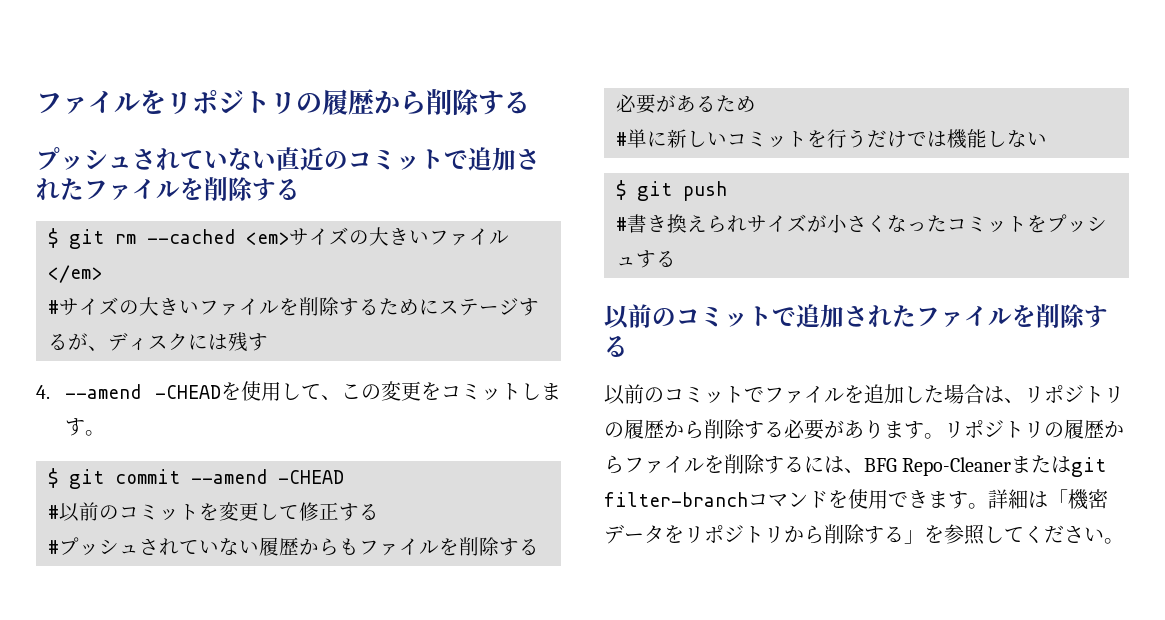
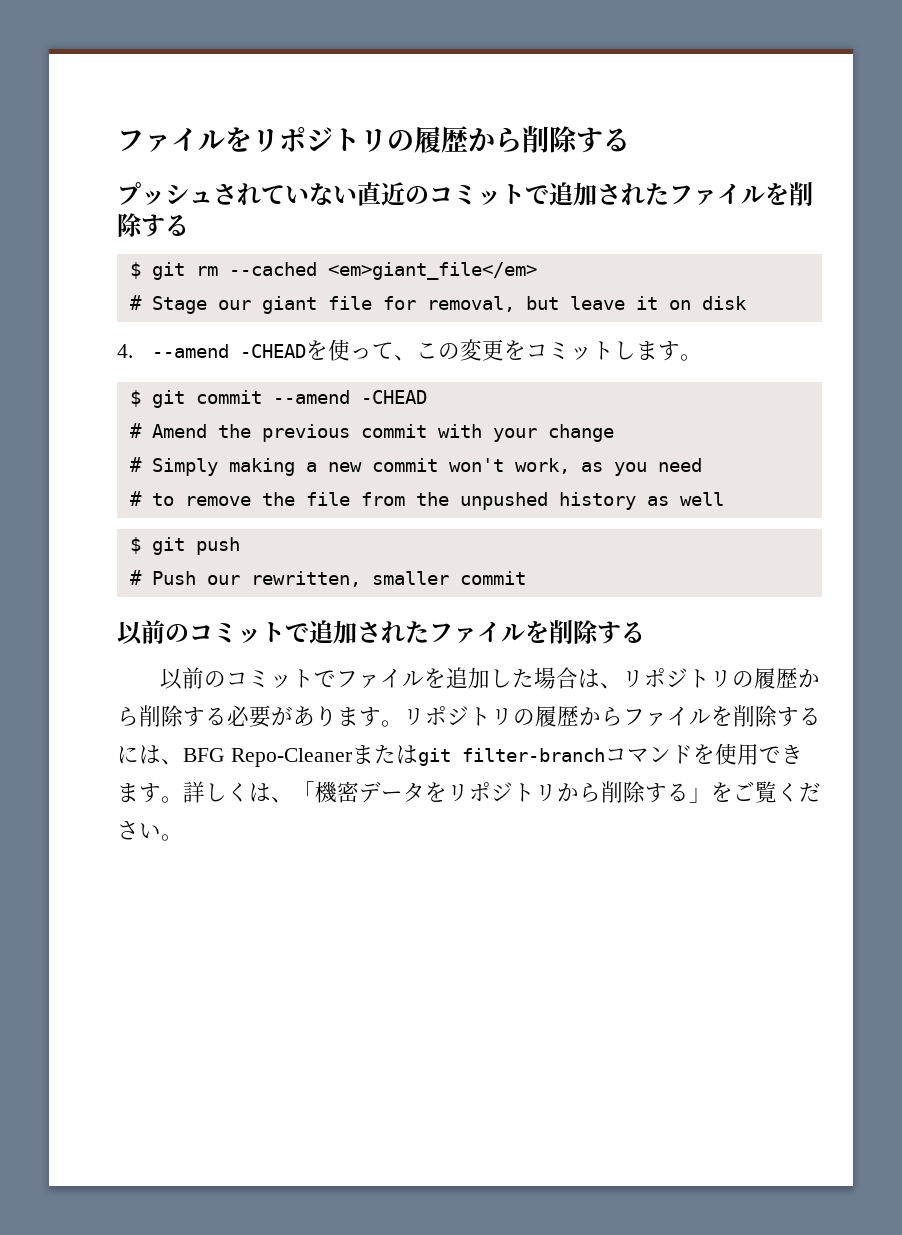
[246,227,509,246] [48,265,102,283] [48,297,539,316] [48,332,268,352] <em>サイズの大きいファイル</em> // #サイズの大きいファイルを削除するためにステージするが、ディスクには残す -> [327,262,537,280] [129,295,747,314] <em>giant_file</em> // # Stage our giant file for removal, but leave it on disk
[261,382,301,401] 用し -> [350,348,373,359] っ
[59,502,379,522] [48,537,539,556] [616,94,756,114] [616,129,1047,149] [616,180,727,201] [616,214,1107,233] [616,250,676,268] 以前のコミットを変更して修正する // #プッシュされていない履歴からもファイルを削除する必要があるため // #単に新しいコミットを行うだけでは機能しない // $ git push // #書き換えられサイズが小さくなったコミットをプッシュする -> [151,424,614,442] [129,457,702,476] [129,491,724,510] [129,537,240,555] [129,570,526,587] Amend the previous commit with your change // # Simply making a new commit won't work, as you need // # to remove the file from the unpushed history as well // $ git push // # Push our rewritten, smaller commit
[1008,489,1048,509] 細は -> [205,783,293,803] しくは、
[944,524,1024,545] 参照して -> [733,781,777,803] ご覧

